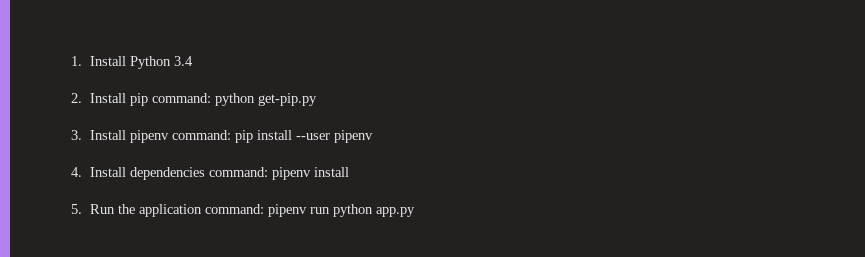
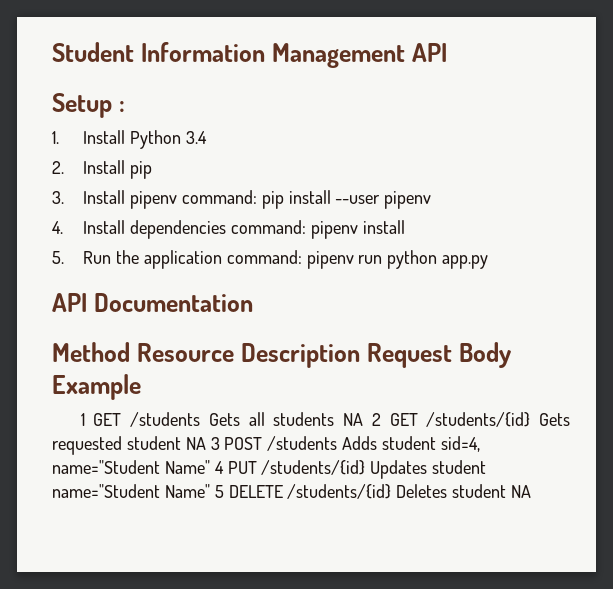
(71, 61) none -> [52,42,447,68] [52,93,125,118] Student Information Management API // Setup : //
[152,93,318,106] command: python get-pip.py -> (153, 170) none
(416, 212) none -> [52,293,253,312] [52,342,511,368] [52,374,141,400] [80,412,570,427] [52,436,480,455] [52,460,487,479] [52,484,532,499] // API Documentation // Method Resource Description Request Body Example // 1 GET /students Gets all students NA 2 GET /students/{id} Gets requested student NA 3 POST /students Adds student sid=4, name="Student Name" 4 PUT /students/{id} Updates student name="Student Name" 5 DELETE /students/{id} Deletes student NA

